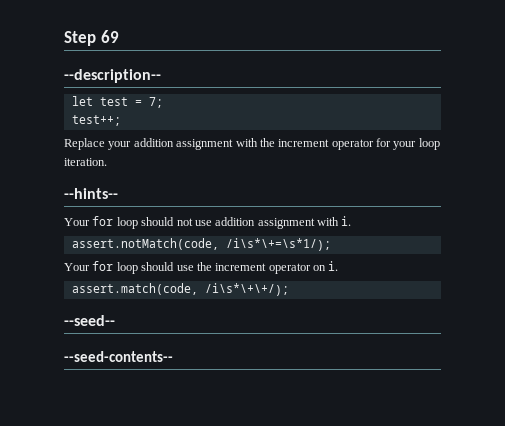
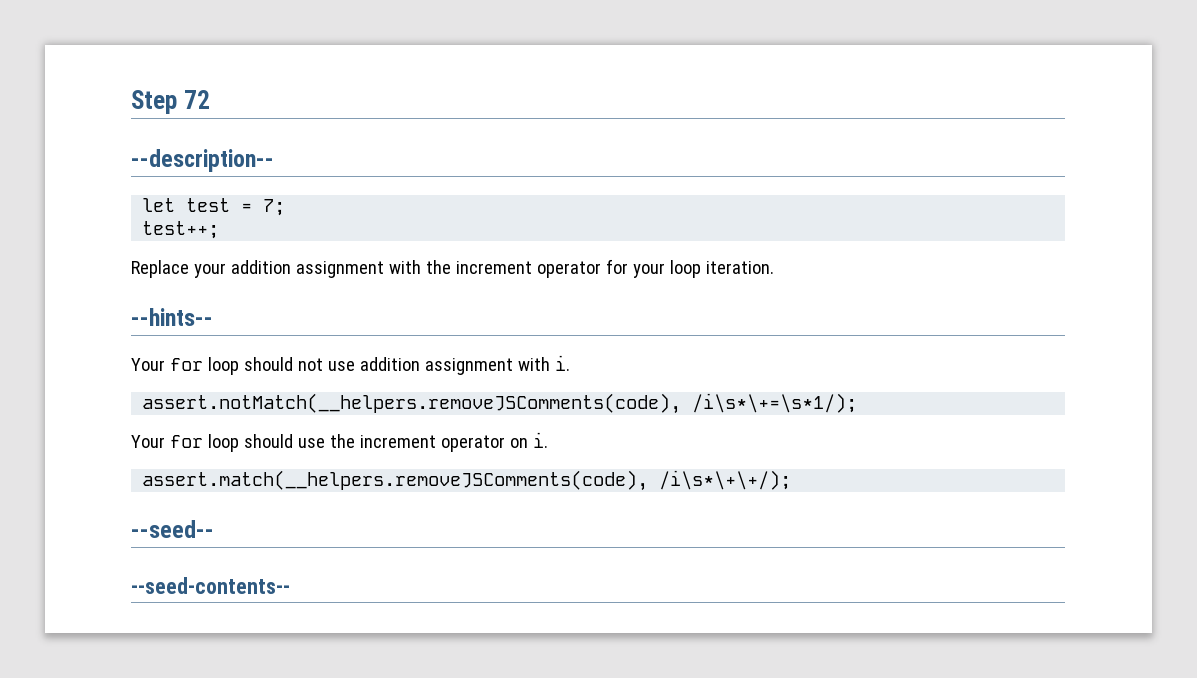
[100,30,119,43] 69 -> [183,90,210,109] 72
[71,238,219,250] assert.notMatch(code, -> [142,393,682,414] assert.notMatch(__helpers.removeJSComments(code),
[71,283,198,295] assert.match(code, -> [142,470,649,491] assert.match(__helpers.removeJSComments(code),

